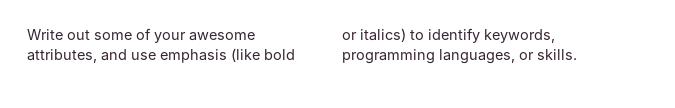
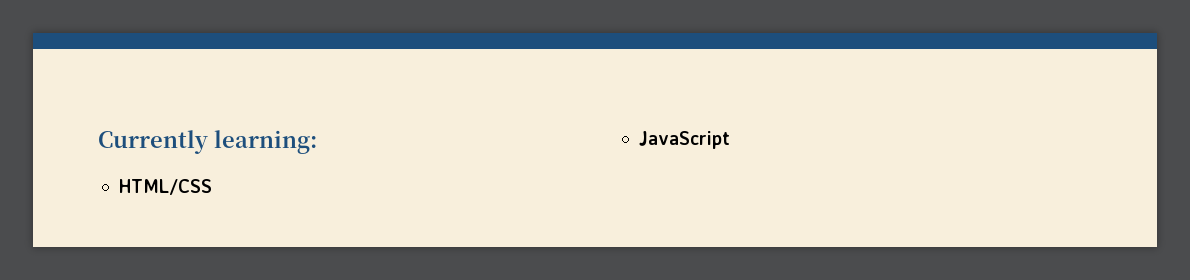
[27,28,255,43] [27,48,295,63] [342,28,555,43] [342,49,577,64] Write out some of your awesome attributes, and use emphasis (like bold or italics) to identify keywords, programming languages, or skills. -> [98,130,317,154] [118,179,212,195] [638,131,730,149] Currently learning: // HTML/CSS // JavaScript

